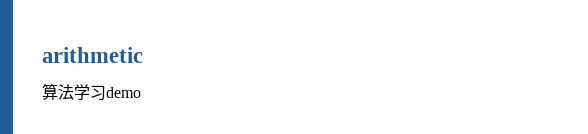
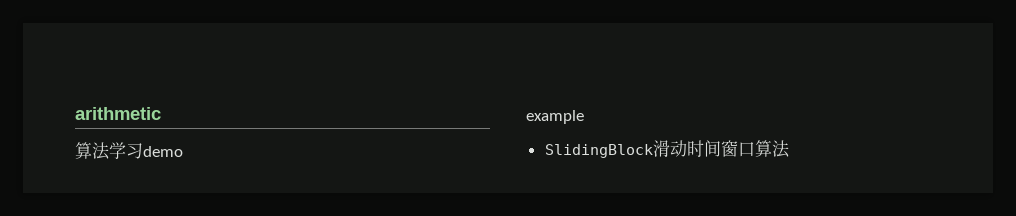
(141, 92) none -> [526,110,584,124] [544,140,790,158] // example // SlidingBlock滑动时间窗口算法

